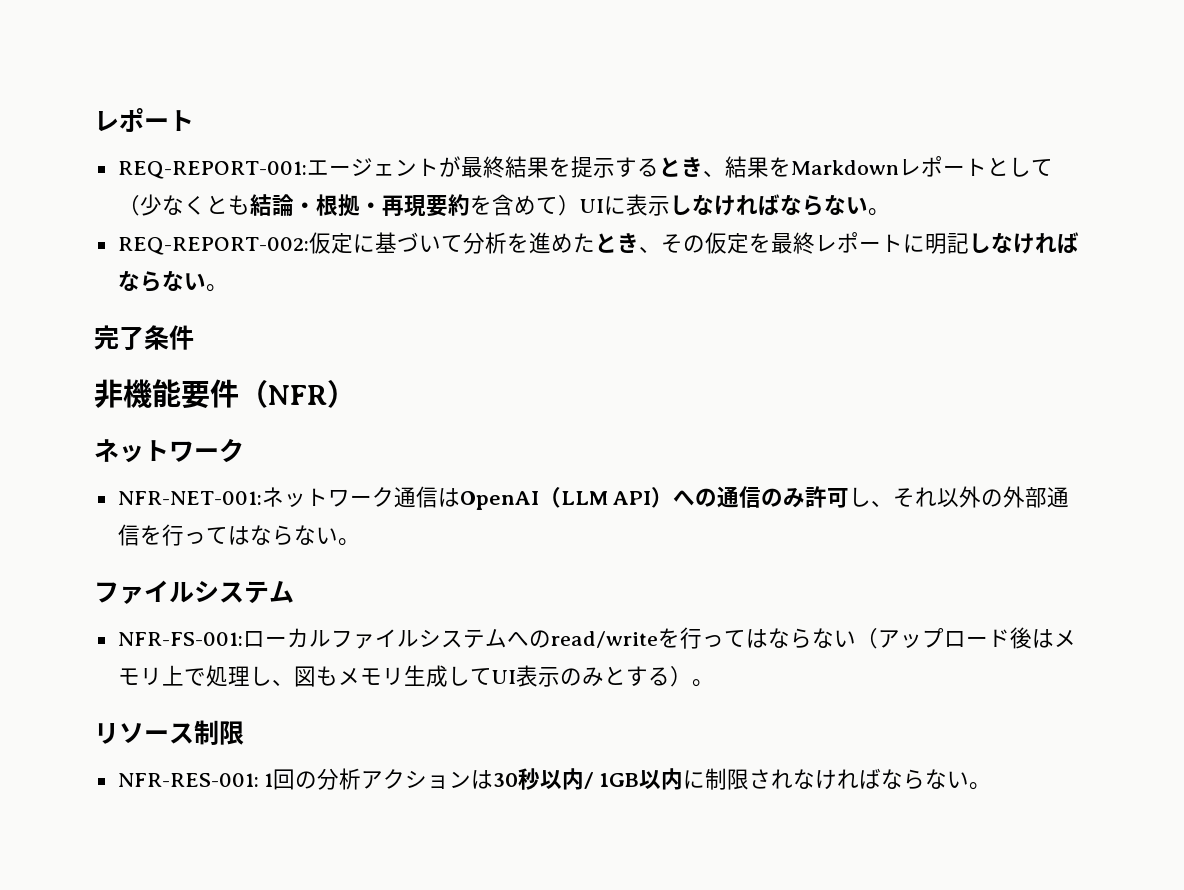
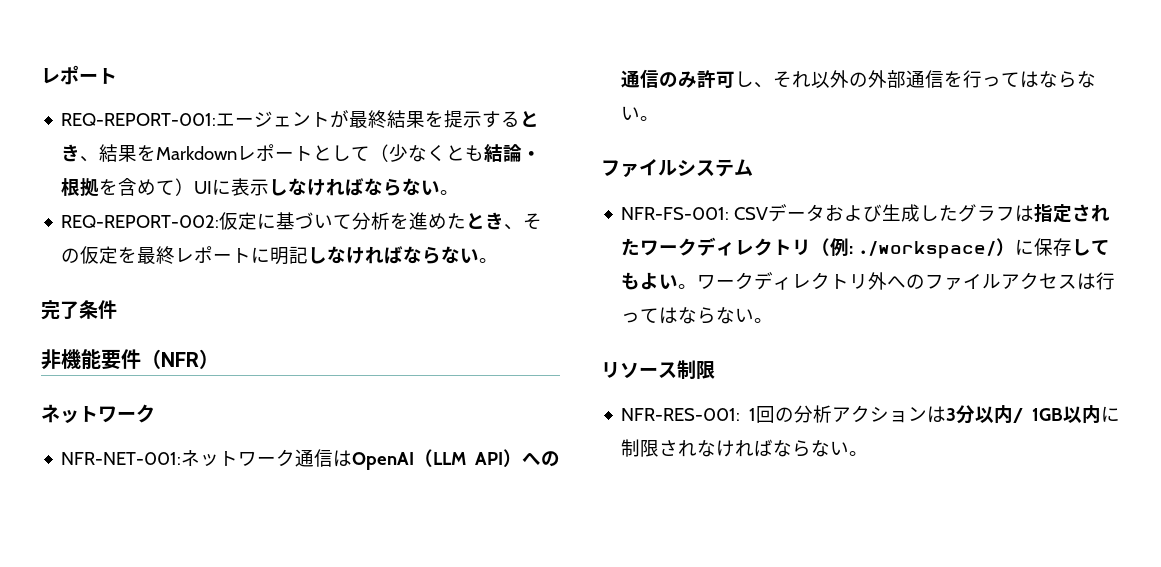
[359,194,470,217] ・再現要約 -> (100, 187) none
[242,627,1076,649] [117,665,692,687] ローカルファイルシステムへのread/writeを行ってはならない（アップロード後はメモリ上で処理し、図もメモリ生成してUI表示のみとする） -> [734,203,1111,223] [621,237,1111,259] [621,272,1116,290] [621,307,755,324] CSVデータおよび生成したグラフは指定されたワークディレクトリ（例: ./workspace/）に保存してもよい。ワークディレクトリ外へのファイルアクセスは行ってはならない
[493,768,541,790] 30秒 -> [946,405,976,424] 3分

